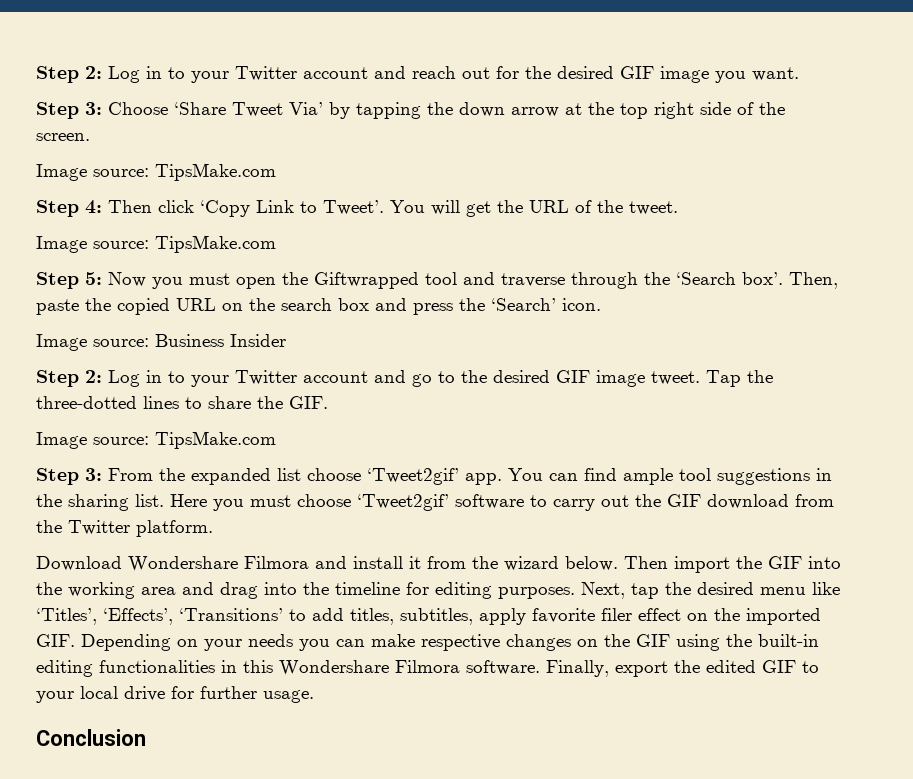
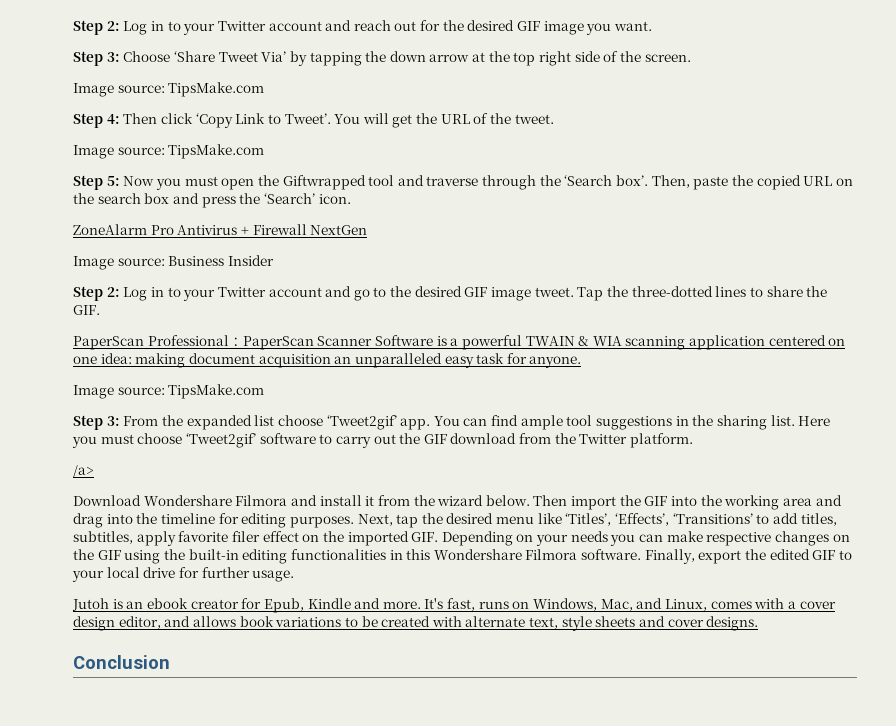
(601, 304) none -> [73,224,368,235] // ZoneAlarm Pro Antivirus + Firewall NextGen
(328, 402) none -> [73,335,846,350] [73,353,582,368] // PaperScan Professional：PaperScan Scanner Software is a powerful TWAIN & WIA scanning application centered on one idea: making document acquisition an unparalleled easy task for anyone.
(213, 528) none -> [73,465,94,478] // /a>
(314, 696) none -> [72,598,836,613] [73,616,759,631] // Jutoh is an ebook creator for Epub, Kindle and more. It's fast, runs on Windows, Mac, and Linux, comes with a cover design editor, and allows book variations to be created with alternate text, style sheets and cover designs.

